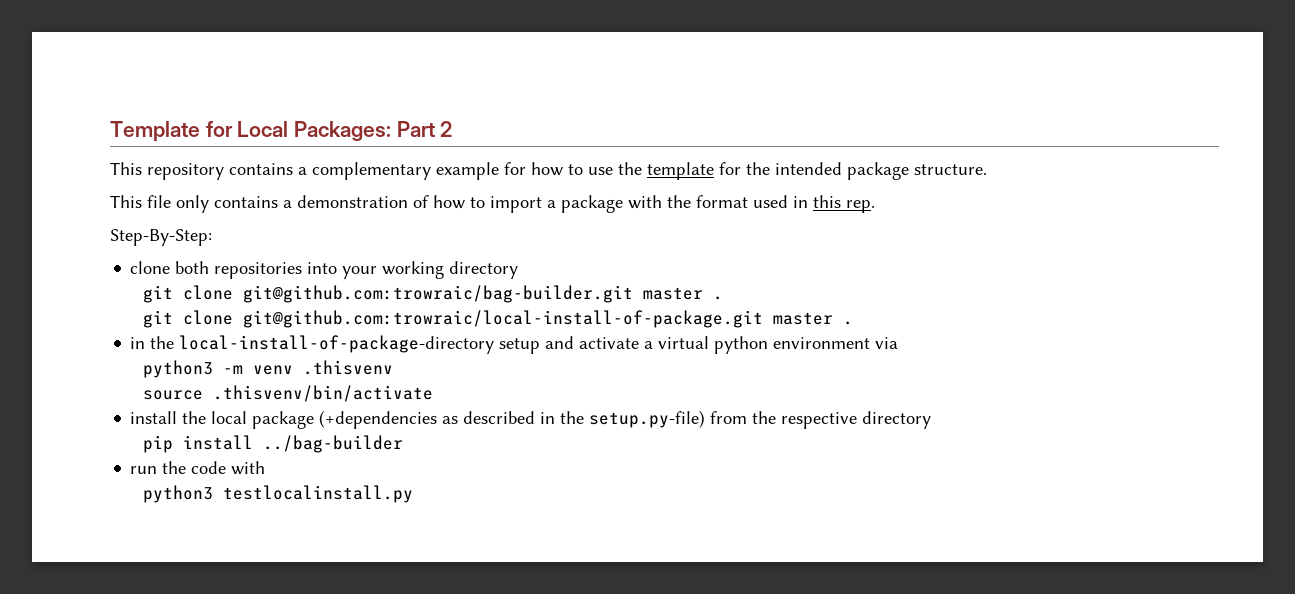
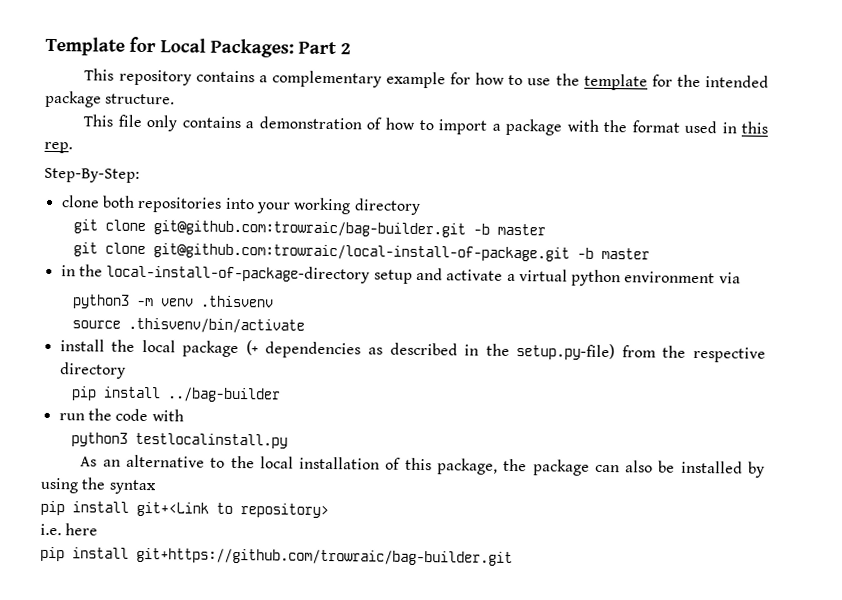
[643,287,724,300] master . -> [472,223,546,236] -b master
[773,312,854,325] master . -> [576,247,650,260] -b master
[319,410,438,429] (+dependencies -> [245,340,362,359] (+ dependencies
(414, 494) none -> [80,454,766,478] [40,477,157,495] [40,500,329,519] [40,523,99,536] [40,546,513,567] // As an alternative to the local installation of this package, the package can also be installed by using the syntax // pip install git+<Link to repository> // i.e. here // pip install git+https://github.com/trowraic/bag-builder.git

